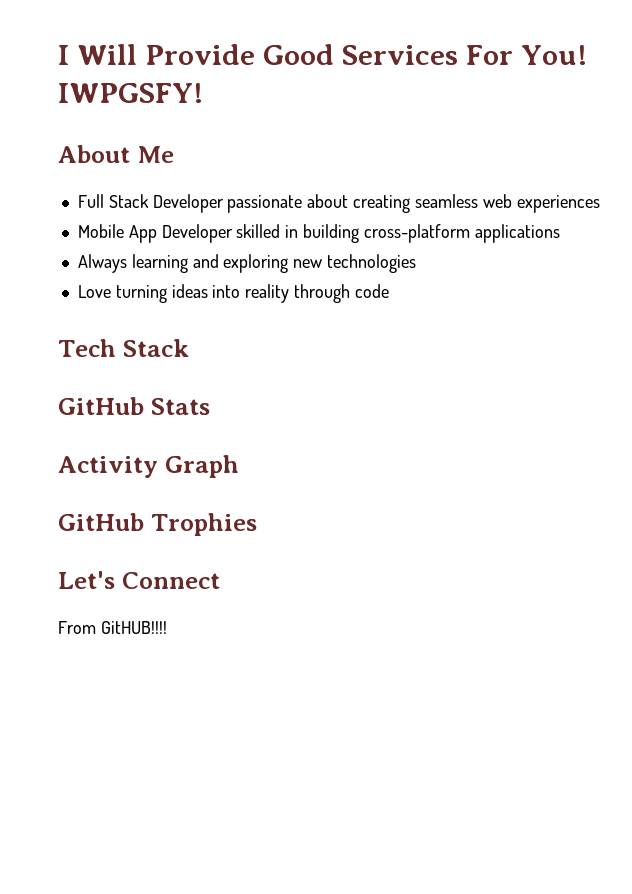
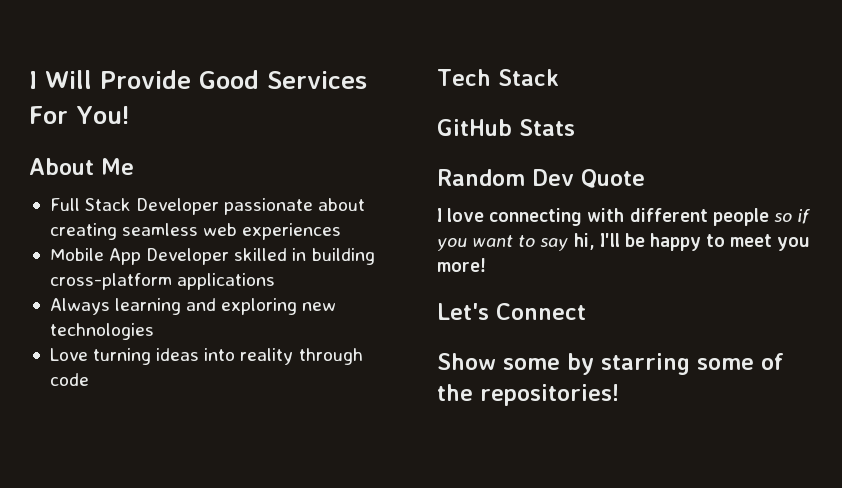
[58,83,203,103] IWPGSFY! -> (130, 115) none
[58,455,239,478] [58,513,257,536] [58,571,220,589] [58,621,167,634] Activity Graph // GitHub Trophies // Let's Connect // From GitHUB!!!! -> [437,169,645,188] [437,208,810,226] [437,233,811,251] [437,258,486,272] [437,303,586,320] [437,353,784,375] [437,384,619,406] Random Dev Quote // I love connecting with different people so if you want to say hi, I'll be happy to meet you more! // Let's Connect // Show some by starring some of the repositories!

